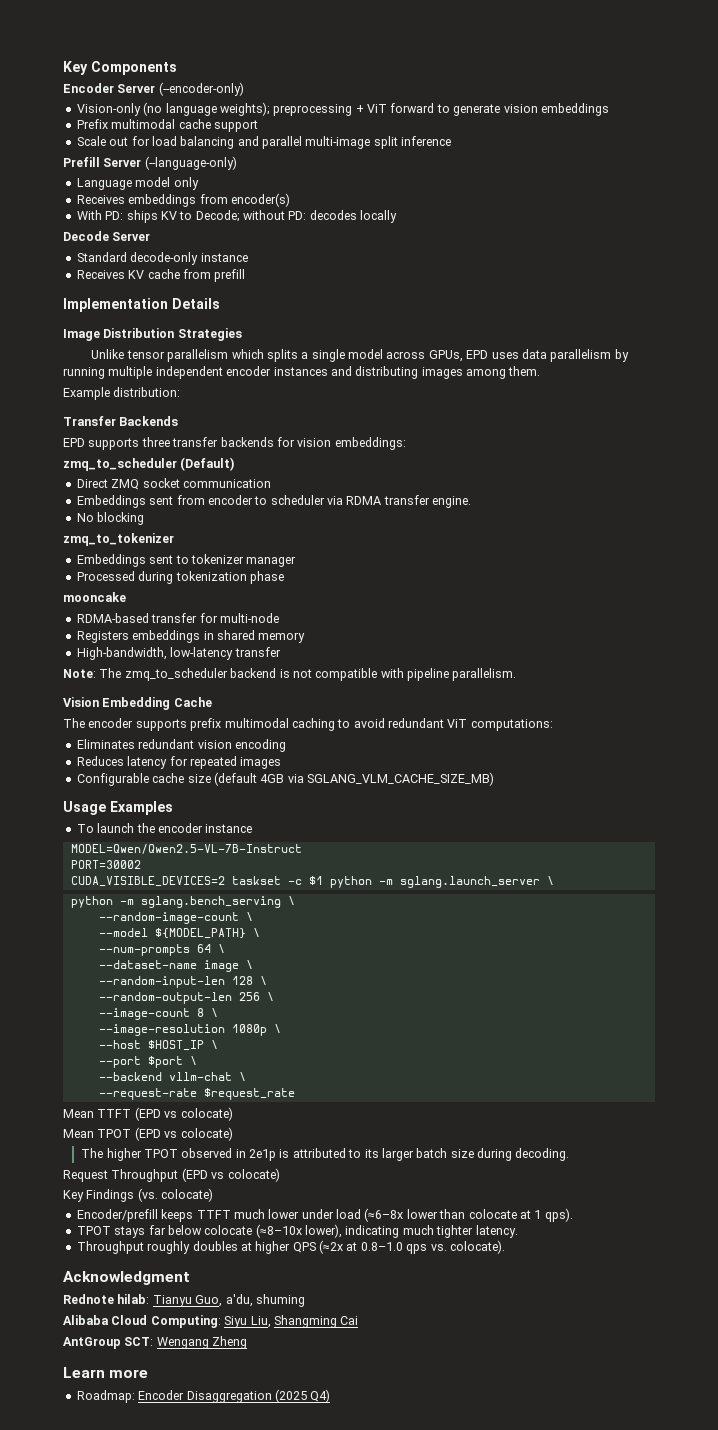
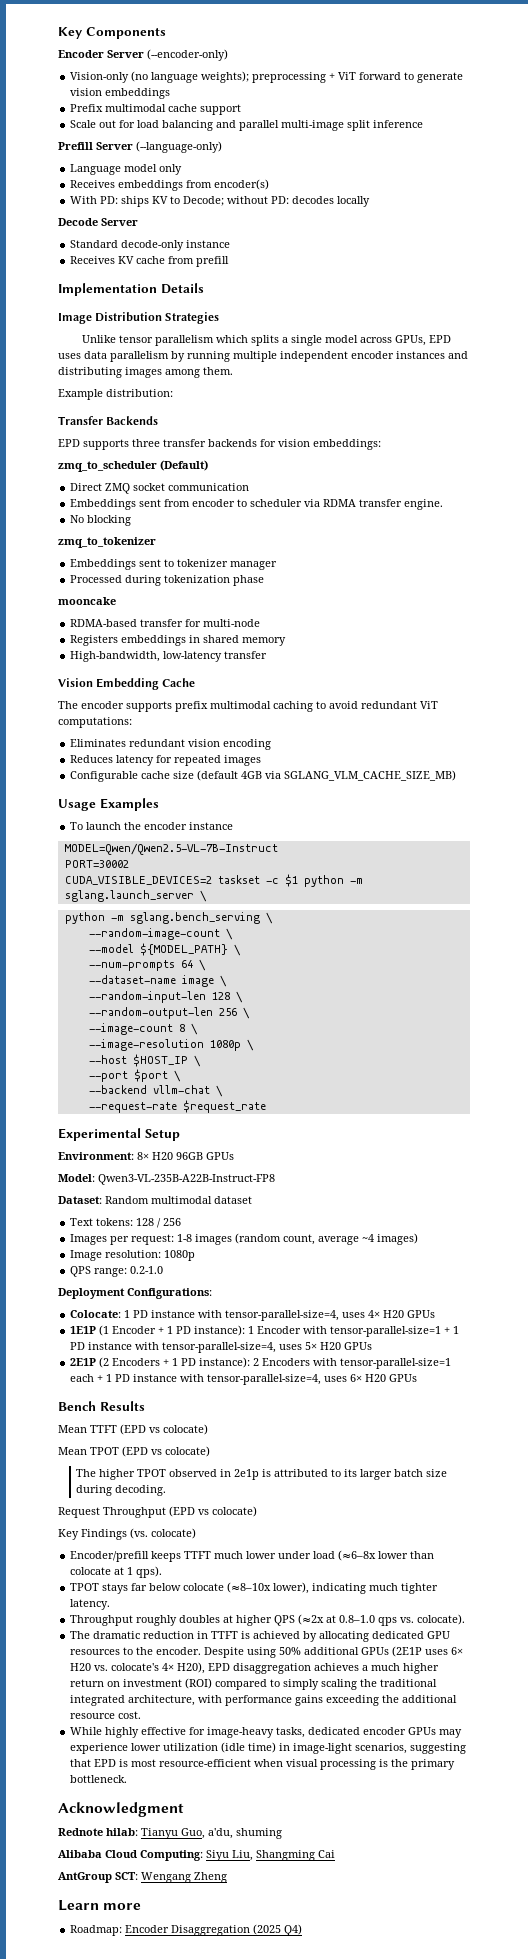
[63,668,517,681] // Note: The zmq_to_scheduler backend is not compatible with pipeline parallelism. -> (268, 655) none
(295, 1094) none -> [58,1128,180,1141] [58,1152,234,1160] [58,1174,275,1185] [58,1196,252,1204] [70,1218,182,1228] [70,1233,419,1245] [70,1250,196,1261] [70,1266,164,1277] [58,1288,212,1299] [70,1310,436,1321] [70,1325,460,1337] [70,1342,373,1353] [70,1357,452,1369] [70,1374,418,1385] [58,1401,145,1411] // Experimental Setup // Environment: 8× H20 96GB GPUs // Model: Qwen3-VL-235B-A22B-Instruct-FP8 // Dataset: Random multimodal dataset // Text tokens: 128 / 256 // Images per request: 1-8 images (random count, average ~4 images) // Image resolution: 1080p // QPS range: 0.2-1.0 // Deployment Configurations: // Colocate: 1 PD instance with tensor-parallel-size=4, uses 4× H20 GPUs // 1E1P (1 Encoder + 1 PD instance): 1 Encoder with tensor-parallel-size=1 + 1 PD instance with tensor-parallel-size=4, uses 5× H20 GPUs // 2E1P (2 Encoders + 1 PD instance): 2 Encoders with tensor-parallel-size=1 each + 1 PD instance with tensor-parallel-size=4, uses 6× H20 GPUs // Bench Results
(505, 1247) none -> [70,1631,451,1642] [70,1646,464,1658] [70,1662,440,1674] [70,1678,438,1690] [70,1695,458,1706] [70,1711,142,1719] [70,1727,463,1738] [70,1742,467,1754] [70,1759,456,1770] [70,1775,128,1783] // The dramatic reduction in TTFT is achieved by allocating dedicated GPU resources to the encoder. Despite using 50% additional GPUs (2E1P uses 6× H20 vs. colocate's 4× H20), EPD disaggregation achieves a much higher return on investment (ROI) compared to simply scaling the traditional integrated architecture, with performance gains exceeding the additional resource cost. // While highly effective for image-heavy tasks, dedicated encoder GPUs may experience lower utilization (idle time) in image-light scenarios, suggesting that EPD is most resource-efficient when visual processing is the primary bottleneck.

